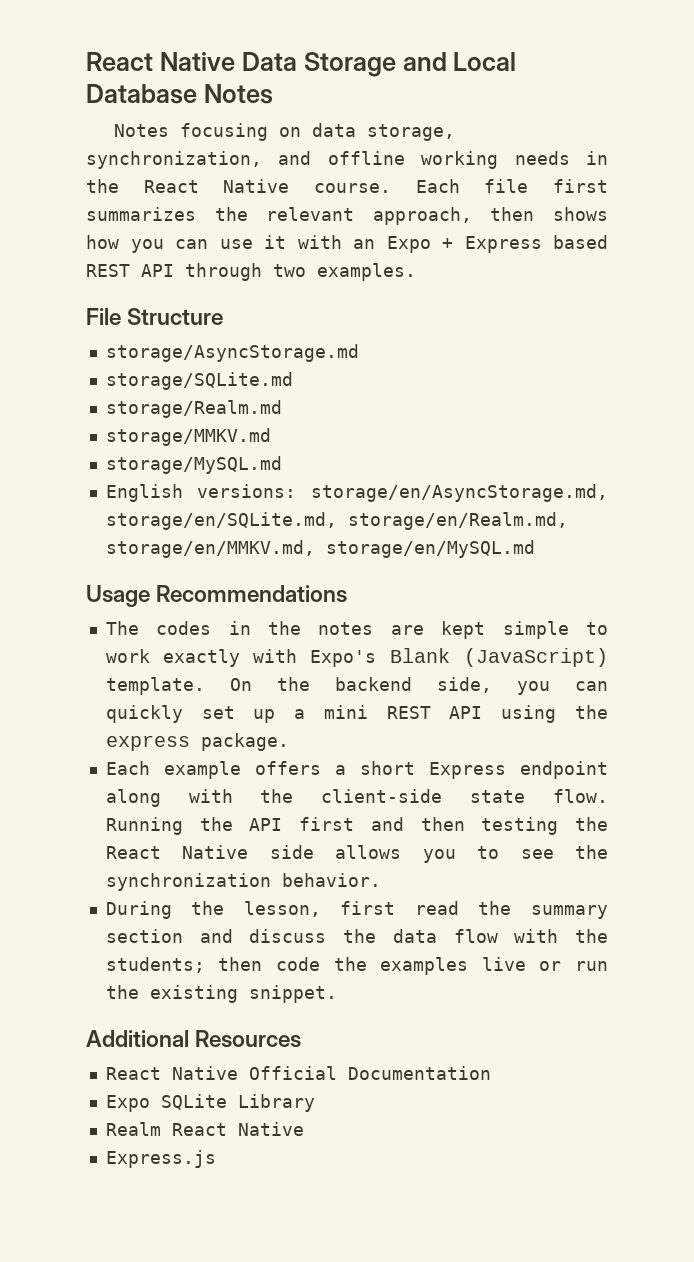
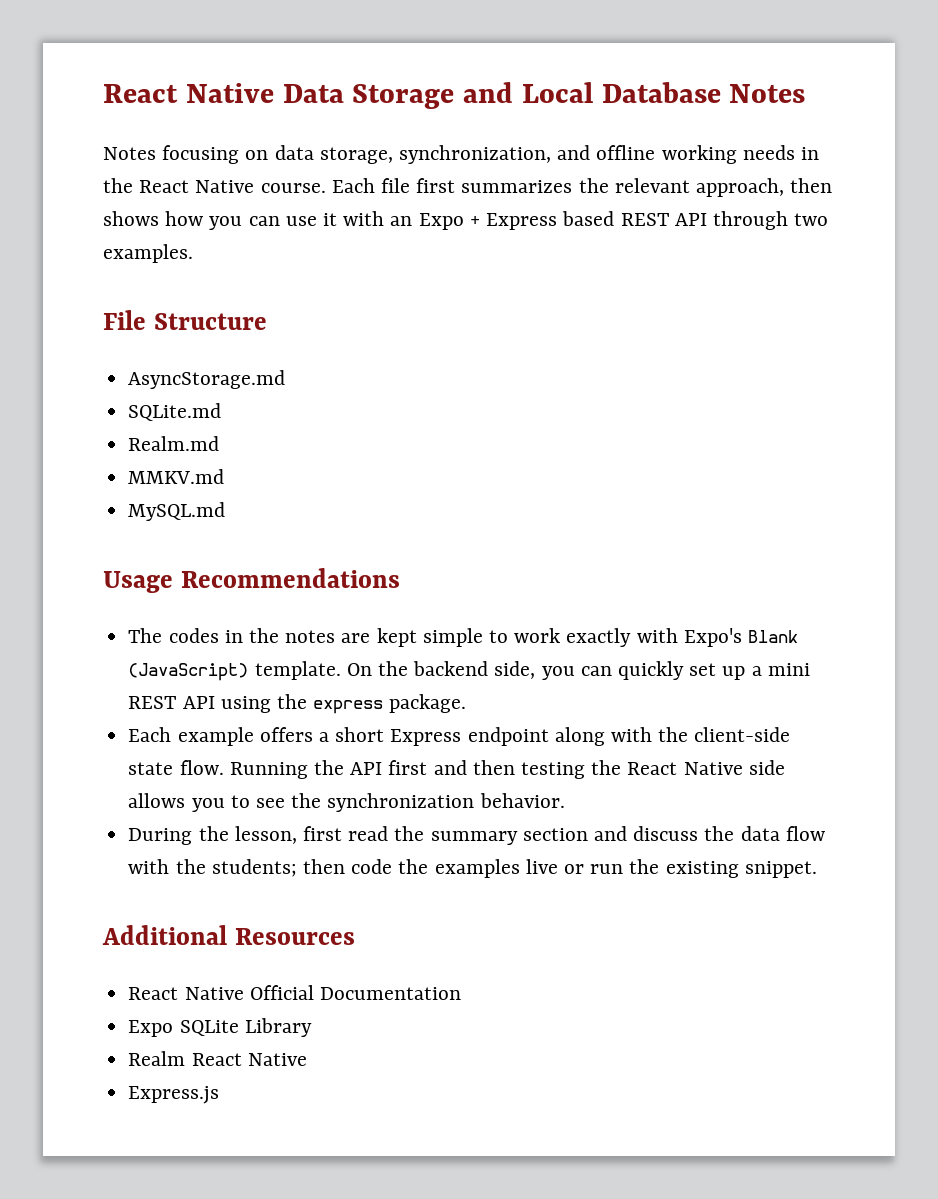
[105,344,359,362] [105,372,293,390] [105,400,282,418] [105,428,271,446] [105,456,282,474] [105,484,608,502] [105,512,568,530] [105,540,535,558] storage/AsyncStorage.md // storage/SQLite.md // storage/Realm.md // storage/MMKV.md // storage/MySQL.md // English versions: storage/en/AsyncStorage.md, storage/en/SQLite.md, storage/en/Realm.md, storage/en/MMKV.md, storage/en/MySQL.md -> [128,370,286,389] [128,403,222,421] [128,436,220,451] [128,469,225,484] [128,502,226,521] AsyncStorage.md // SQLite.md // Realm.md // MMKV.md // MySQL.md

